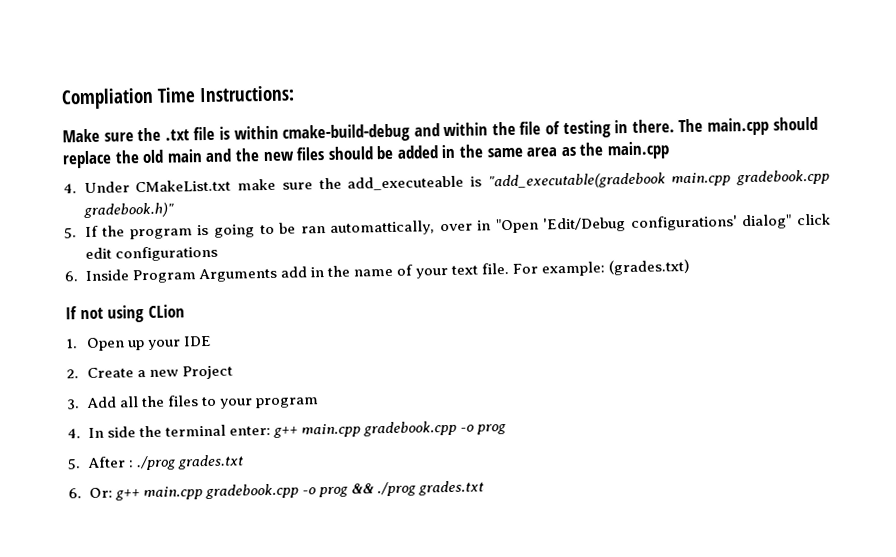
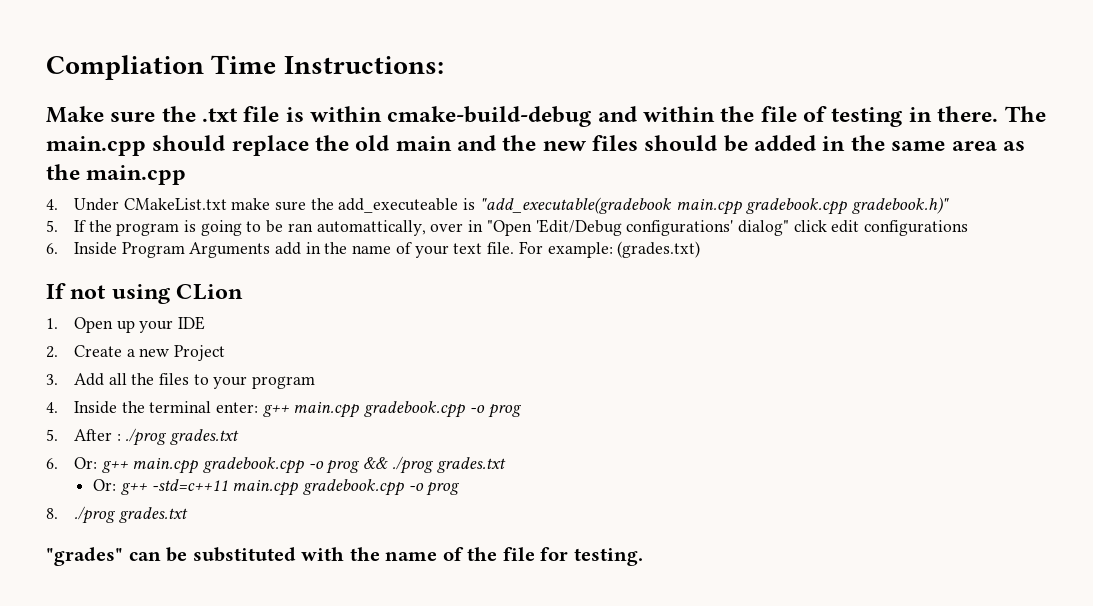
[87,426,136,438] In side -> [73,401,117,414] Inside
(485, 488) none -> [93,479,461,496] [46,506,188,524] [46,547,643,566] // Or: g++ -std=c++11 main.cpp gradebook.cpp -o prog // 8. ./prog grades.txt // "grades" can be substituted with the name of the file for testing.

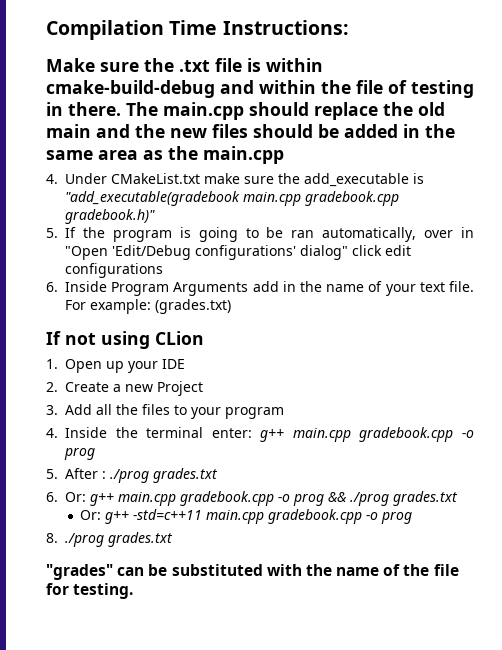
[46,55,204,80] Compliation -> [46,20,164,40] Compilation
[338,198,459,213] add_executeable -> [304,173,410,187] add_executable
[316,220,426,236] automattically, -> [322,227,417,242] automatically,

